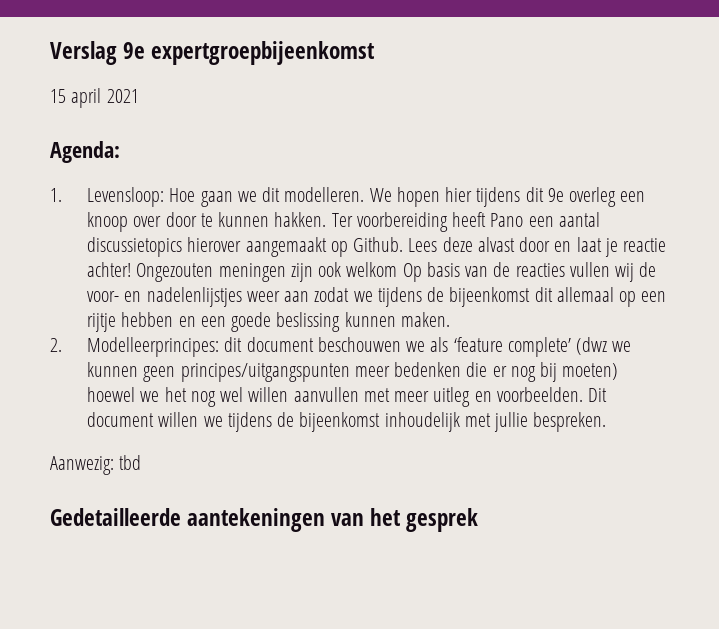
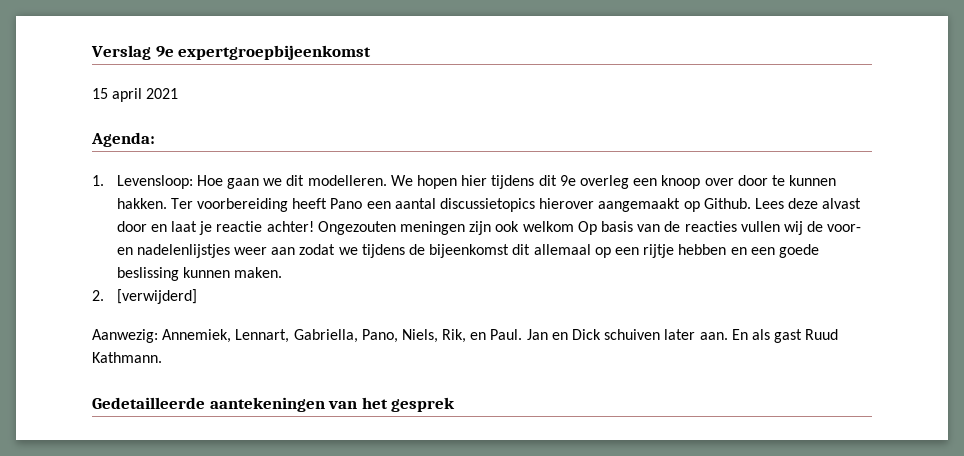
[87,337,632,357] [87,362,619,382] [87,387,608,407] [87,412,607,432] [50,455,142,475] Modelleerprincipes: dit document beschouwen we als ‘feature complete’ (dwz we kunnen geen principes/uitgangspunten meer bedenken die er nog bij moeten) hoewel we het nog wel willen aanvullen met meer uitleg en voorbeelden. Dit document willen we tijdens de bijeenkomst inhoudelijk met jullie bespreken. // Aanwezig: tbd -> [116,289,197,304] [92,329,839,343] [92,352,162,363] [verwijderd] // Aanwezig: Annemiek, Lennart, Gabriella, Pano, Niels, Rik, en Paul. Jan en Dick schuiven later aan. En als gast Ruud Kathmann.

